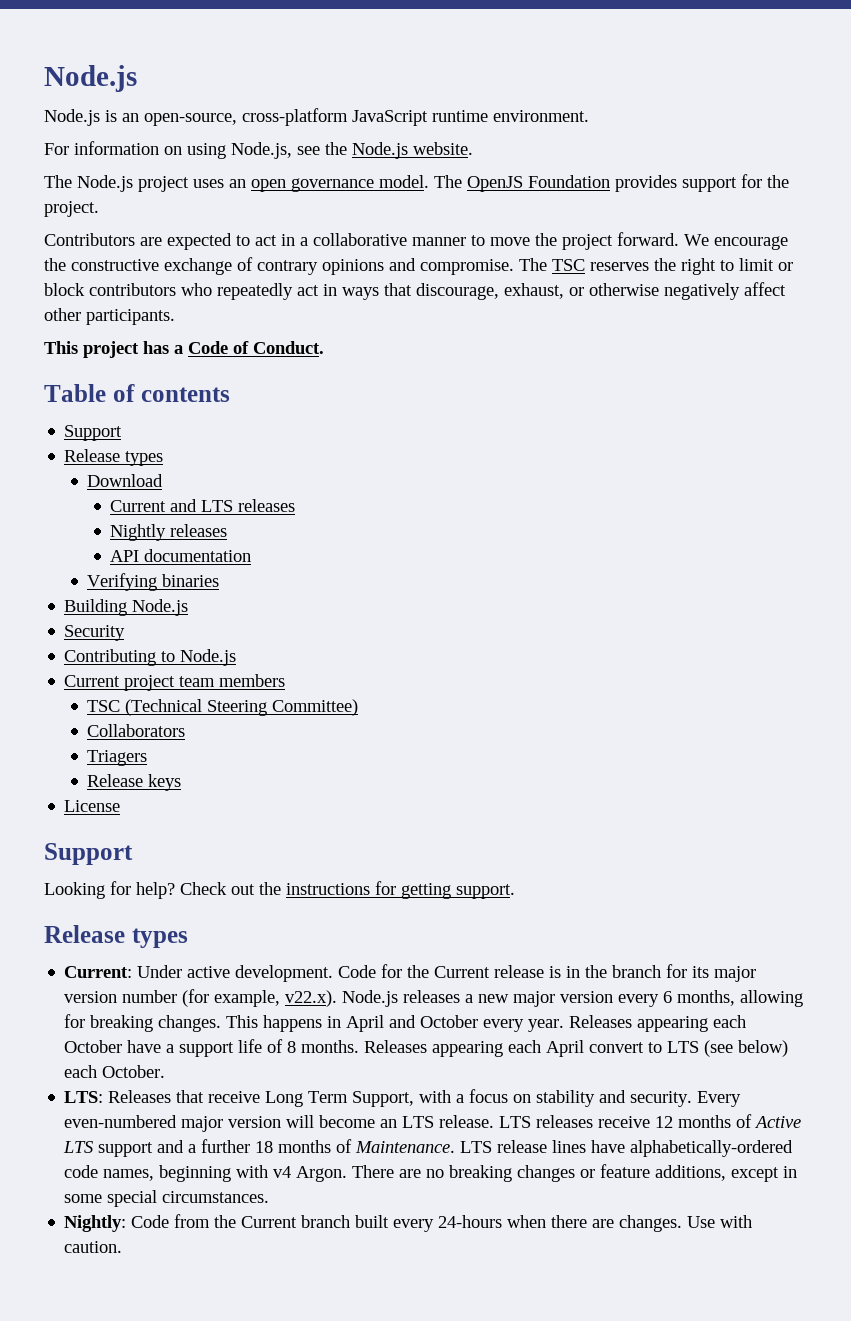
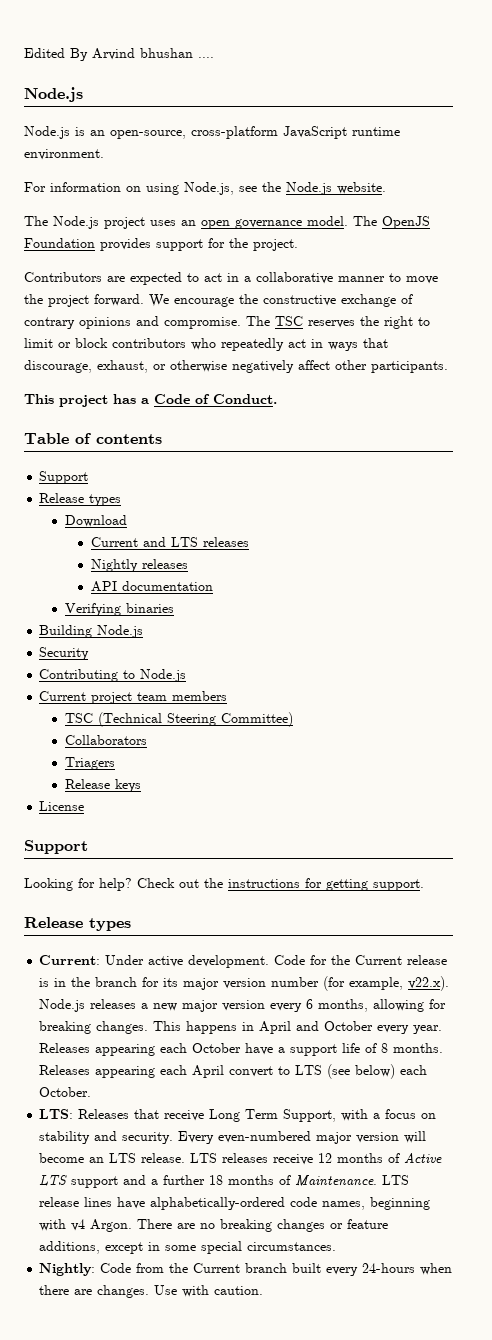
(44, 78) none -> [24,48,214,61] Edited By Arvind bhushan .... //

